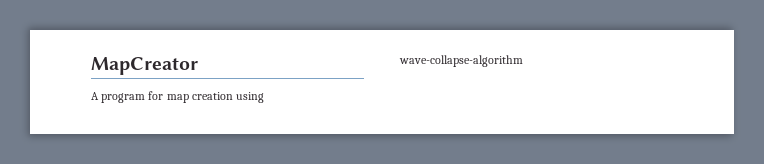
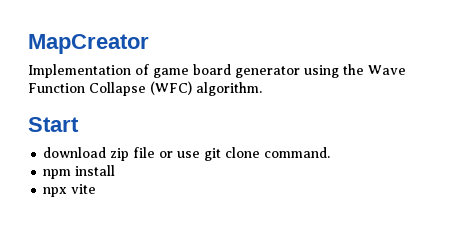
[91,91,265,103] [399,55,523,67] A program for map creation using wave-collapse-algorithm -> [28,64,406,78] [28,81,262,96] [28,117,79,132] [43,147,331,161] [43,165,116,179] [43,184,97,197] Implementation of game board generator using the Wave Function Collapse (WFC) algorithm. // Start // download zip file or use git clone command. // npm install // npx vite

